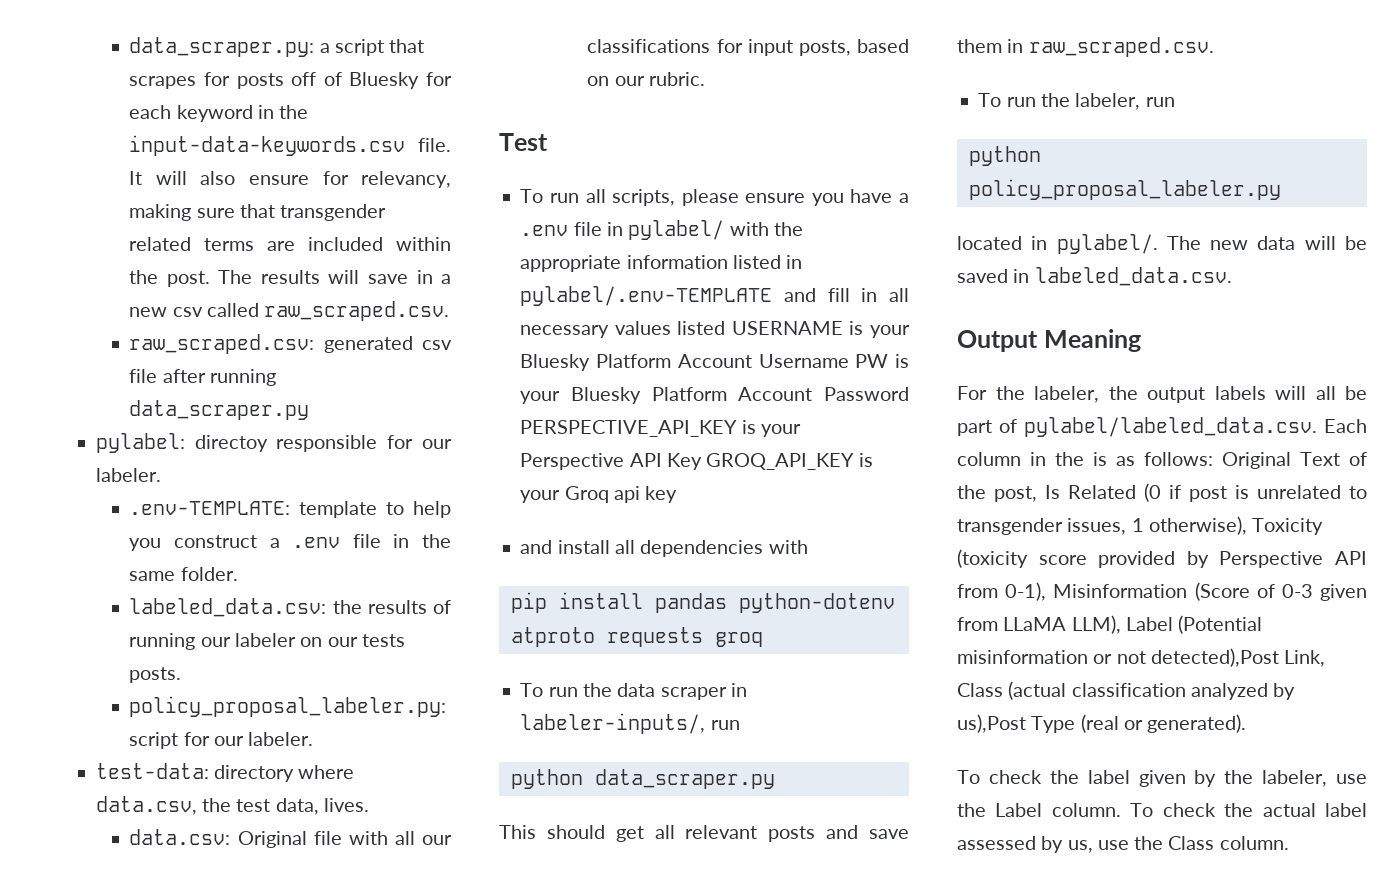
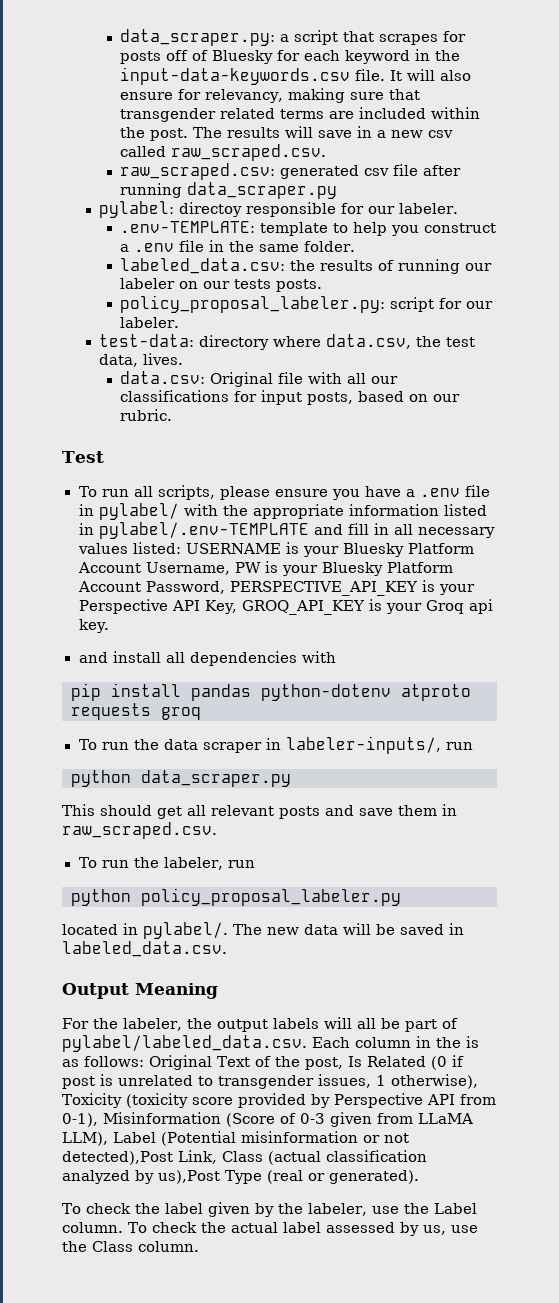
[677,321,726,335] listed -> [132,542,181,554] listed:
[758,354,849,368] Username -> [145,562,230,575] Username,
[824,387,909,401] Password -> [145,581,225,594] Password,
[666,453,702,470] Key -> [204,600,238,614] Key,
[645,486,678,503] key -> [78,619,110,633] key.

